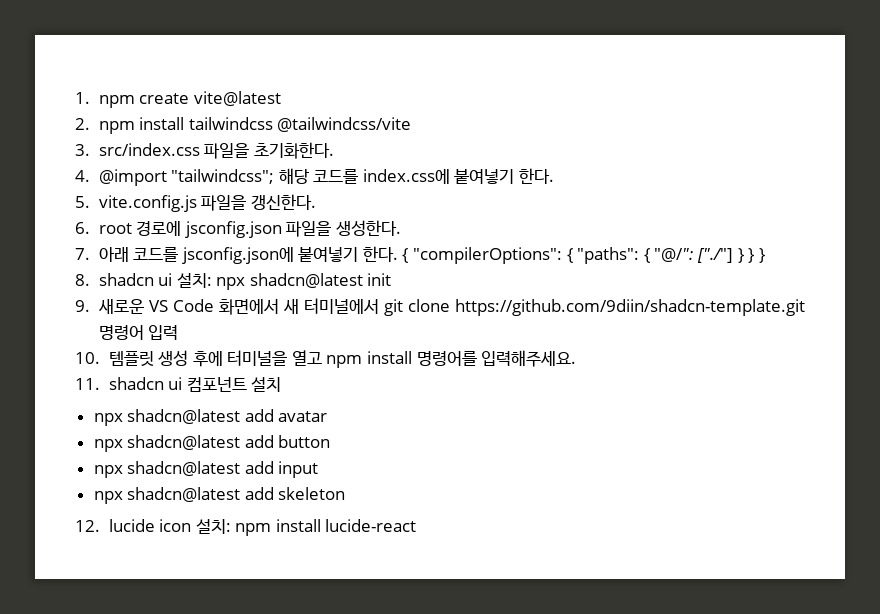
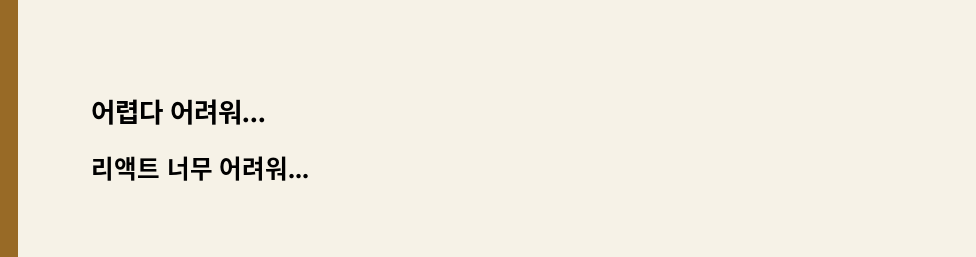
[75,91,281,108] [75,117,412,134] [75,142,334,159] [75,168,555,186] [75,194,316,212] [75,220,401,238] [75,246,765,264] [75,273,392,290] [75,298,805,316] [98,325,179,340] [75,350,577,368] [75,377,282,392] [93,409,328,426] [93,435,331,452] [93,461,319,478] [93,487,346,504] [75,519,417,536] 1. npm create vite@latest // 2. npm install tailwindcss @tailwindcss/vite // 3. src/index.css 파일을 초기화한다. // 4. @import "tailwindcss"; 해당 코드를 index.css에 붙여넣기 한다. // 5. vite.config.js 파일을 갱신한다. // 6. root 경로에 jsconfig.json 파일을 생성한다. // 7. 아래 코드를 jsconfig.json에 붙여넣기 한다. { "compilerOptions": { "paths": { "@/": ["./"] } } } // 8. shadcn ui 설치: npx shadcn@latest init // 9. 새로운 VS Code 화면에서 새 터미널에서 git clone https://github.com/9diin/shadcn-template.git 명령어 입력 // 10. 템플릿 생성 후에 터미널을 열고 npm install 명령어를 입력해주세요. // 11. shadcn ui 컴포넌트 설치 // npx shadcn@latest add avatar // npx shadcn@latest add button // npx shadcn@latest add input // npx shadcn@latest add skeleton // 12. lucide icon 설치: npm install lucide-react -> [91,99,267,125] [91,156,310,181] 어렵다 어려워... // 리액트 너무 어려워...

